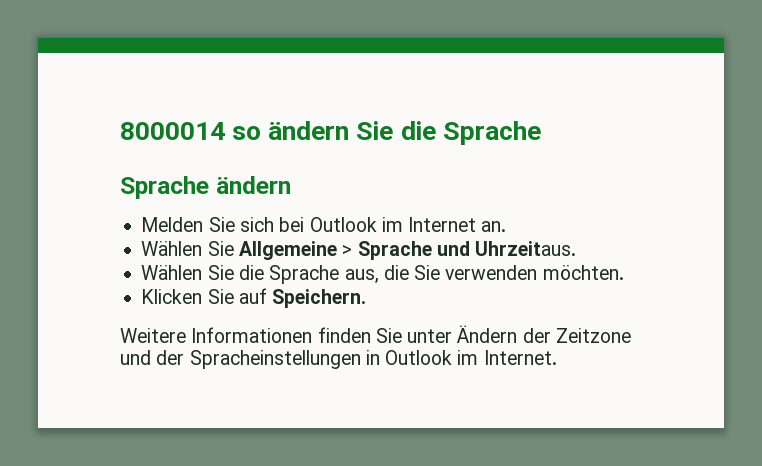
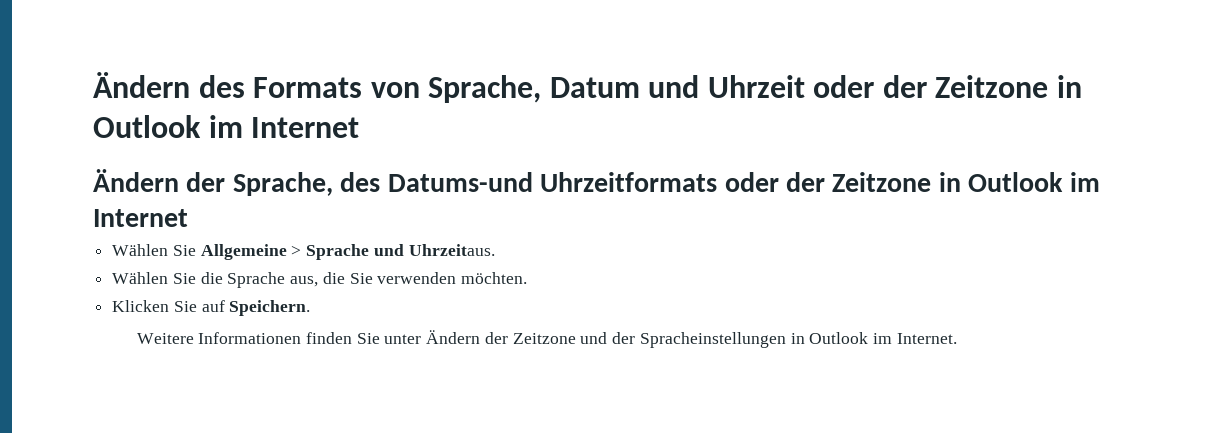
[120,121,541,145] [120,176,291,199] [141,217,507,232] 8000014 so ändern Sie die Sprache // Sprache ändern // Melden Sie sich bei Outlook im Internet an. -> [93,72,1082,103] [93,115,360,138] [93,169,1100,196] [93,209,188,227] Ändern des Formats von Sprache, Datum und Uhrzeit oder der Zeitzone in Outlook im Internet // Ändern der Sprache, des Datums-und Uhrzeitformats oder der Zeitzone in Outlook im Internet

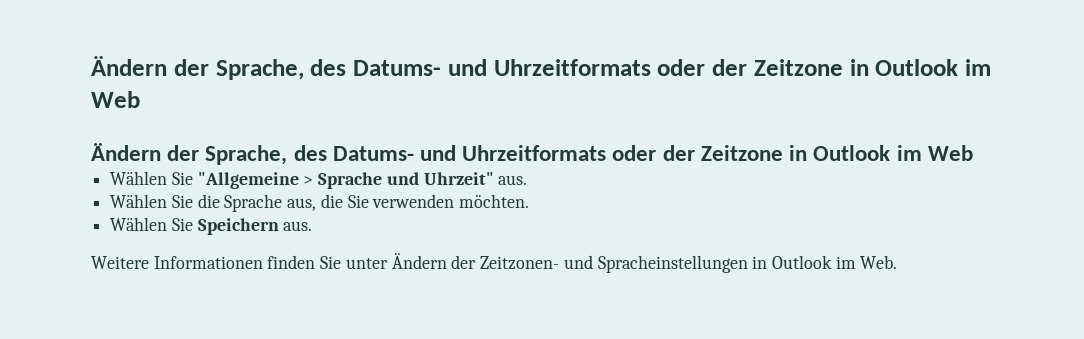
[93,72,1082,103] [93,115,360,138] [93,169,1100,196] [93,209,188,227] [112,244,287,260] Ändern des Formats von Sprache, Datum und Uhrzeit oder der Zeitzone in Outlook im Internet // Ändern der Sprache, des Datums-und Uhrzeitformats oder der Zeitzone in Outlook im Internet // Wählen Sie Allgemeine -> [91,56,991,80] [91,91,140,108] [91,143,973,165] [110,171,299,189] Ändern der Sprache, des Datums- und Uhrzeitformats oder der Zeitzone in Outlook im Web // Ändern der Sprache, des Datums- und Uhrzeitformats oder der Zeitzone in Outlook im Web // Wählen Sie "Allgemeine
[408,244,495,256] Uhrzeitaus. -> [423,172,528,185] Uhrzeit" aus.
[112,300,311,316] Klicken Sie auf Speichern. -> [110,217,313,235] Wählen Sie Speichern aus.
[512,332,636,344] Zeitzone und der -> [480,255,593,270] Zeitzonen- und
[896,333,957,344] Internet. -> [860,255,898,269] Web.

